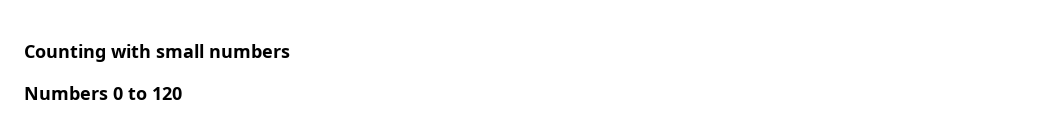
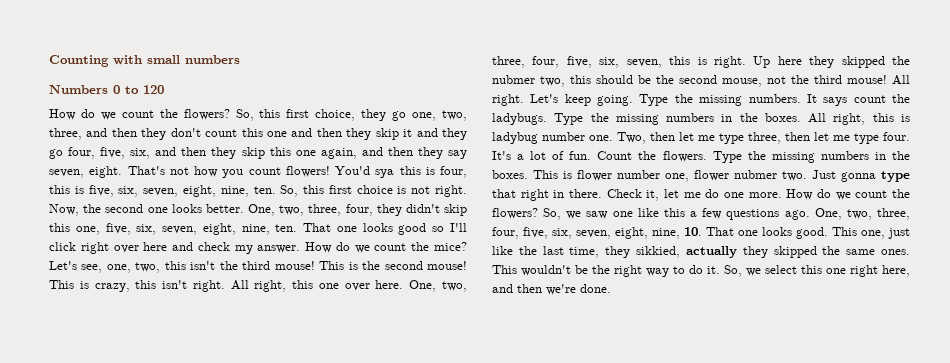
(182, 93) none -> [49,109,467,121] [49,128,468,140] [49,147,467,159] [49,166,467,178] [49,185,467,197] [49,204,468,216] [49,223,468,235] [49,242,468,254] [49,261,467,273] [49,280,468,292] [492,56,910,68] [492,75,910,87] [492,94,910,106] [492,113,910,125] [492,132,910,144] [492,151,910,163] [492,170,910,182] [492,189,910,201] [492,208,910,220] [492,227,910,239] [492,246,910,258] [492,265,910,277] [492,284,611,295] // How do we count the flowers? So, this first choice, they go one, two, three, and then they don't count this one and then they skip it and they go four, five, six, and then they skip this one again, and then they say seven, eight. That's not how you count flowers! You'd sya this is four, this is five, six, seven, eight, nine, ten. So, this first choice is not right. Now, the second one looks better. One, two, three, four, they didn't skip this one, five, six, seven, eight, nine, ten. That one looks good so I'll click right over here and check my answer. How do we count the mice? Let's see, one, two, this isn't the third mouse! This is the second mouse! This is crazy, this isn't right. All right, this one over here. One, two, three, four, five, six, seven, this is right. Up here they skipped the nubmer two, this should be the second mouse, not the third mouse! All right. Let's keep going. Type the missing numbers. It says count the ladybugs. Type the missing numbers in the boxes. All right, this is ladybug number one. Two, then let me type three, then let me type four. It's a lot of fun. Count the flowers. Type the missing numbers in the boxes. This is flower number one, flower nubmer two. Just gonna type that right in there. Check it, let me do one more. How do we count the flowers? So, we saw one like this a few questions ago. One, two, three, four, five, six, seven, eight, nine, 10. That one looks good. This one, just like the last time, they sikkied, actually they skipped the same ones. This wouldn't be the right way to do it. So, we select this one right here, and then we're done.

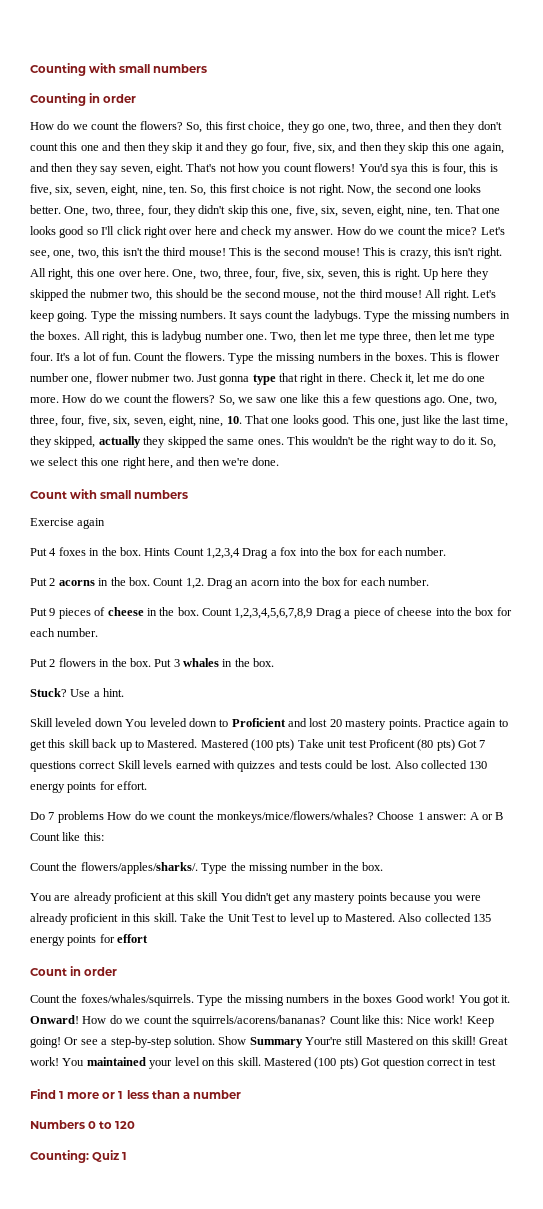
[49,85,164,94] Numbers 0 to 120 -> [30,93,137,106] Counting in order
[636,246,681,258] sikkied, -> [54,436,96,448] skipped,
(611, 288) none -> [30,489,189,499] [30,518,106,529] [30,547,447,559] [30,577,429,589] [30,607,512,619] [30,628,99,637] [30,658,275,667] [30,688,125,697] [30,718,508,730] [30,739,486,751] [30,760,488,772] [30,781,148,793] [30,811,504,823] [30,832,104,841] [30,862,384,874] [30,892,481,904] [30,913,491,925] [30,934,149,946] [30,966,118,976] [30,994,511,1006] [30,1015,494,1027] [30,1036,509,1048] [30,1057,496,1069] [30,1089,241,1099] [30,1120,136,1129] [30,1150,128,1163] // Count with small numbers // Exercise again // Put 4 foxes in the box. Hints Count 1,2,3,4 Drag a fox into the box for each number. // Put 2 acorns in the box. Count 1,2. Drag an acorn into the box for each number. // Put 9 pieces of cheese in the box. Count 1,2,3,4,5,6,7,8,9 Drag a piece of cheese into the box for each number. // Put 2 flowers in the box. Put 3 whales in the box. // Stuck? Use a hint. // Skill leveled down You leveled down to Proficient and lost 20 mastery points. Practice again to get this skill back up to Mastered. Mastered (100 pts) Take unit test Proficent (80 pts) Got 7 questions correct Skill levels earned with quizzes and tests could be lost. Also collected 130 energy points for effort. // Do 7 problems How do we count the monkeys/mice/flowers/whales? Choose 1 answer: A or B Count like this: // Count the flowers/apples/sharks/. Type the missing number in the box. // You are already proficient at this skill You didn't get any mastery points because you were already proficient in this skill. Take the Unit Test to level up to Mastered. Also collected 135 energy points for effort // Count in order // Count the foxes/whales/squirrels. Type the missing numbers in the boxes Good work! You got it. Onward! How do we count the squirrels/acorens/bananas? Count like this: Nice work! Keep going! Or see a step-by-step solution. Show Summary Your're still Mastered on this skill! Great work! You maintained your level on this skill. Mastered (100 pts) Got question correct in test // Find 1 more or 1 less than a number // Numbers 0 to 120 // Counting: Quiz 1

